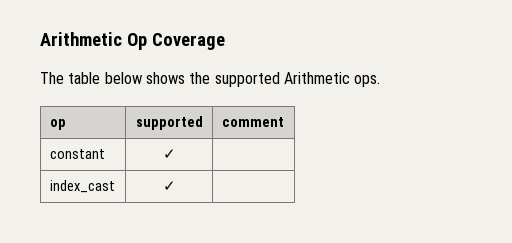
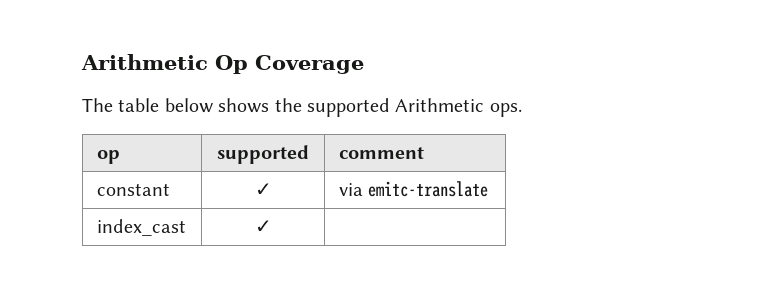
(176, 154) none -> [338,181,489,197] via emitc-translate

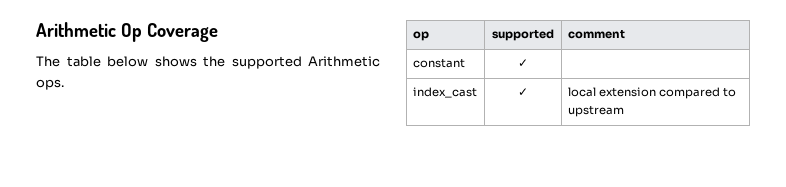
[338,181,489,197] via emitc-translate -> (528, 63) none
(272, 226) none -> [567,87,737,99] [567,106,624,117] local extension compared to upstream

